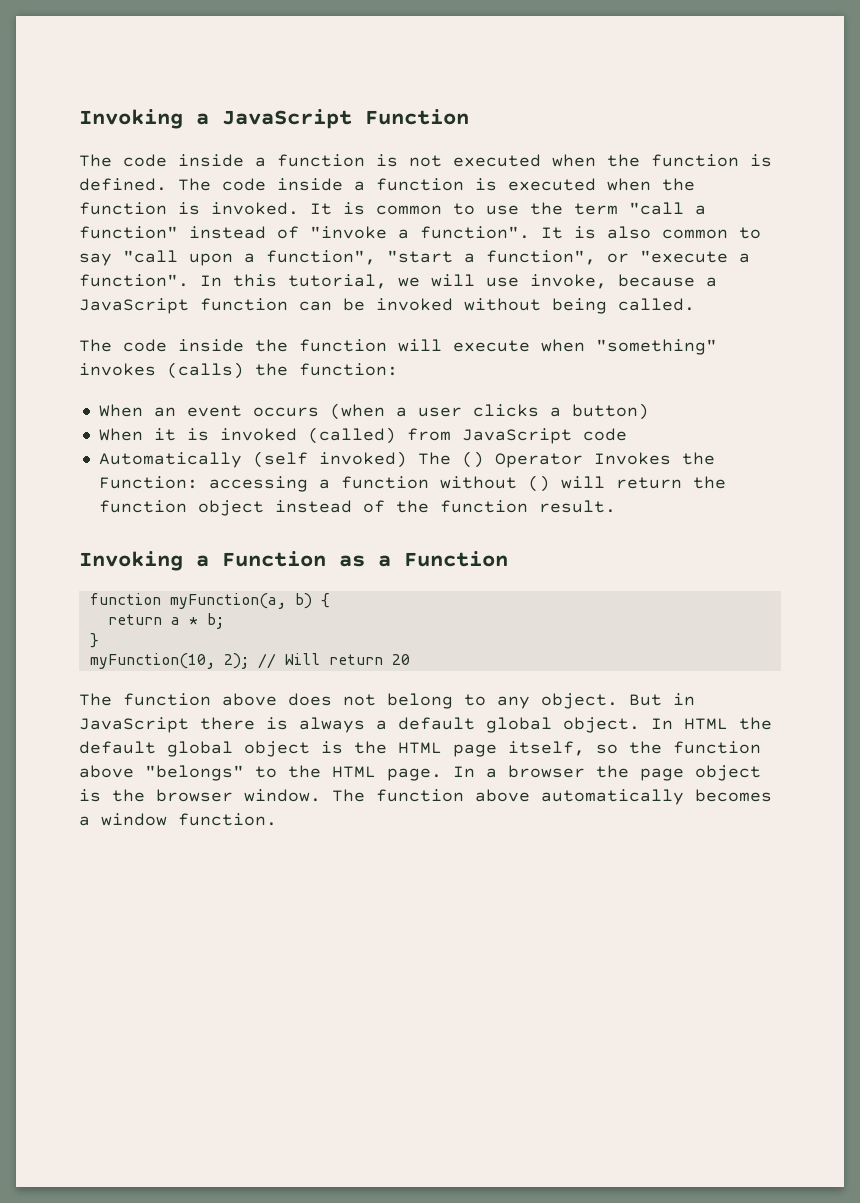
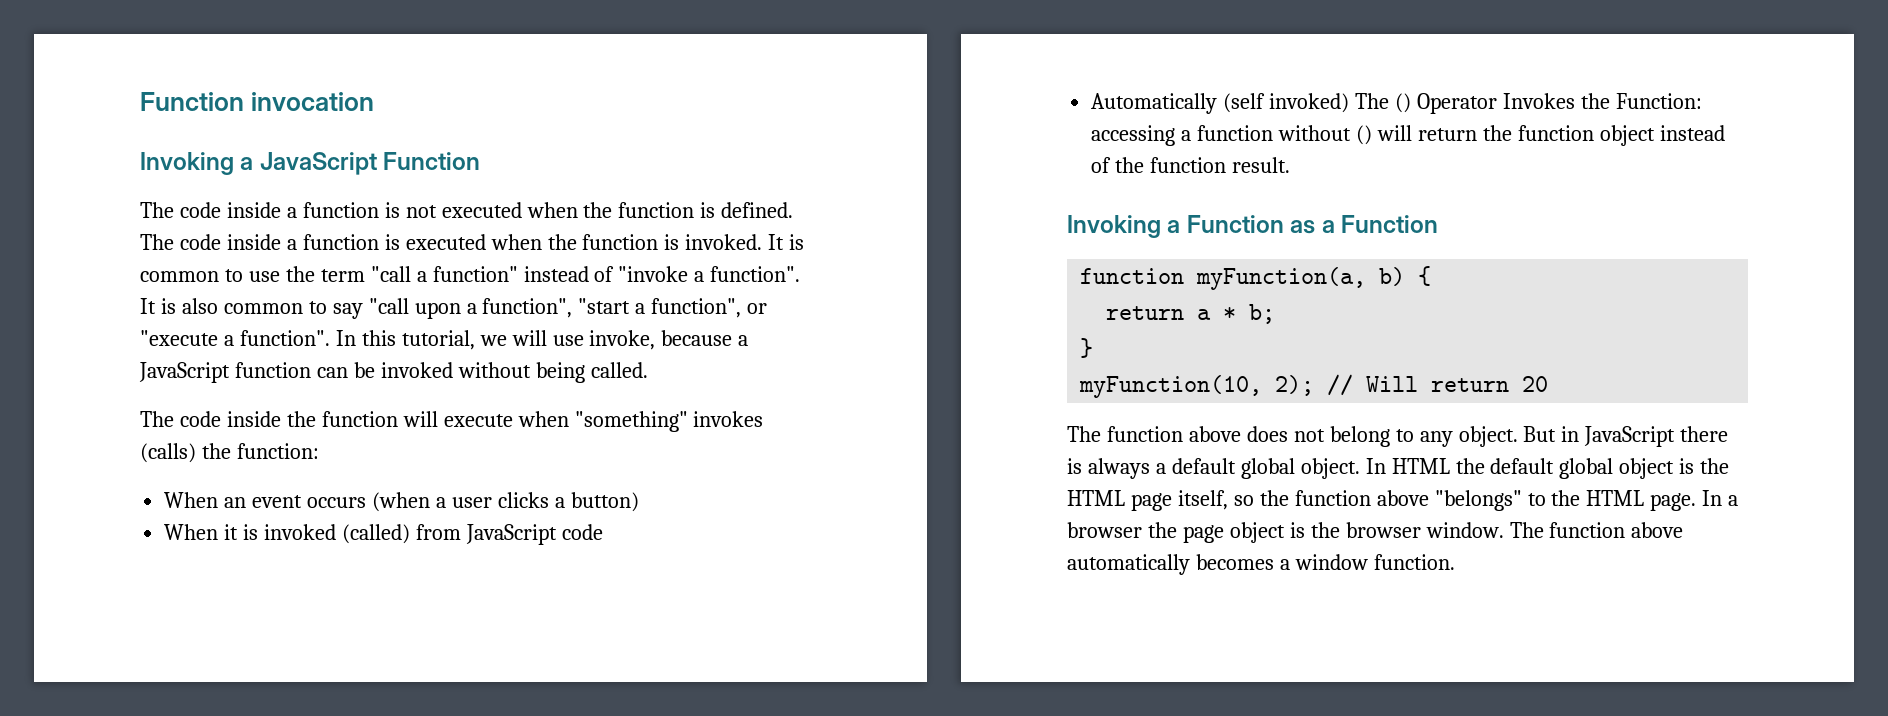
(79, 119) none -> [140,92,375,111] Function invocation //

